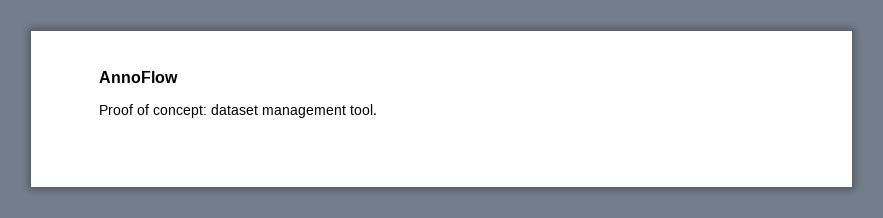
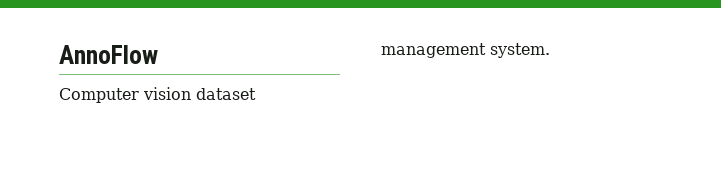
[99,104,207,118] Proof of concept: -> [59,87,191,103] Computer vision
[350,104,377,115] tool. -> [490,43,550,58] system.

